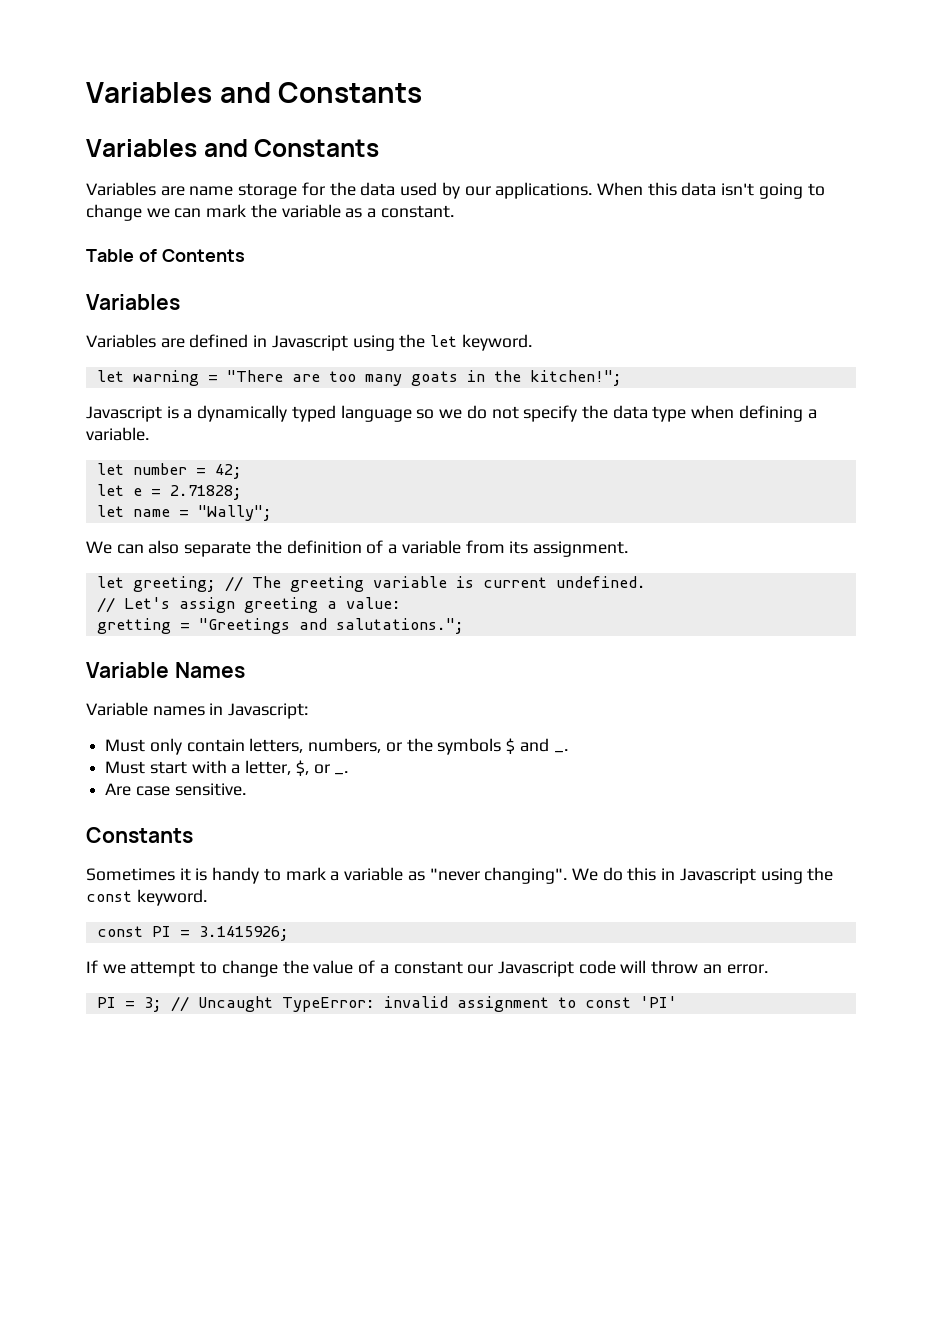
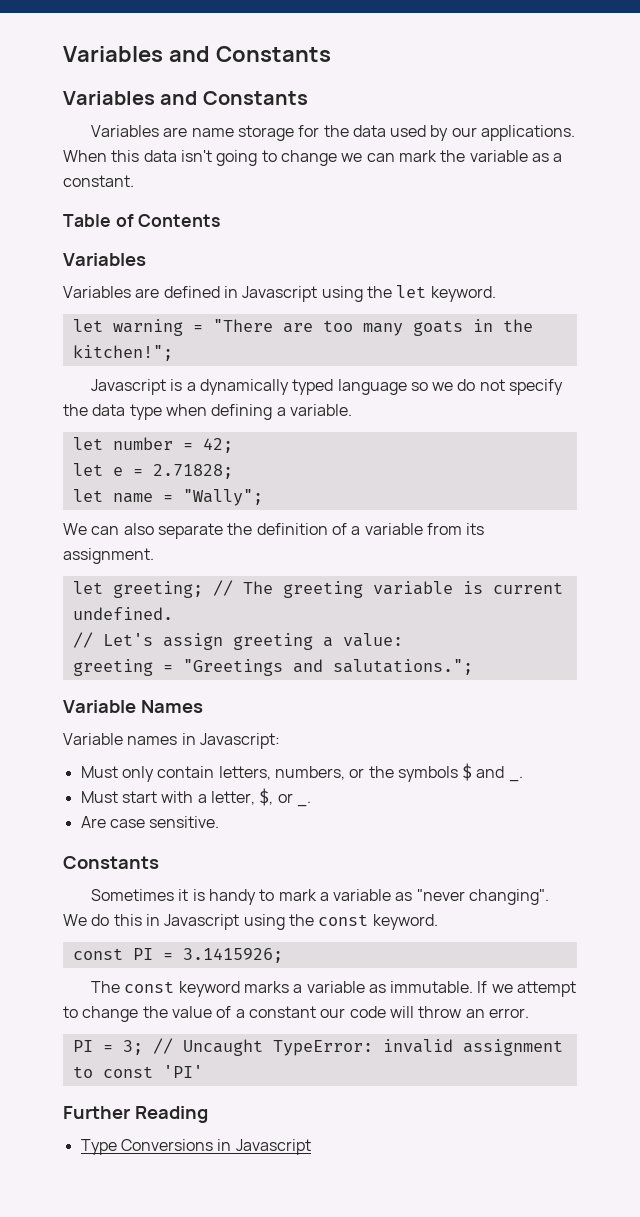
[96,618,171,634] gretting -> [72,659,153,676] greeting
(289, 933) none -> [90,981,474,997] The const keyword marks a variable as immutable.
[497,961,574,977] Javascript -> (346, 1013) none
(677, 1002) none -> [63,1106,208,1123] [80,1139,311,1155] // Further Reading // Type Conversions in Javascript

